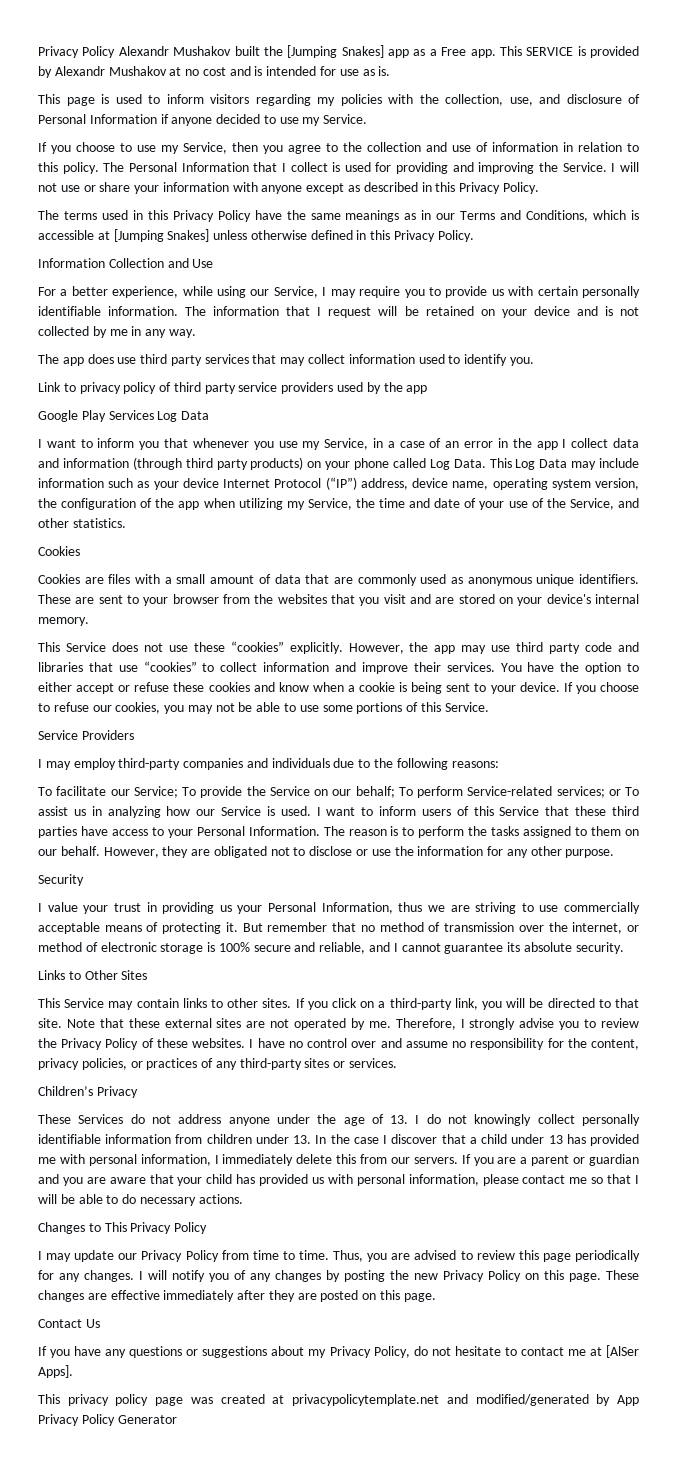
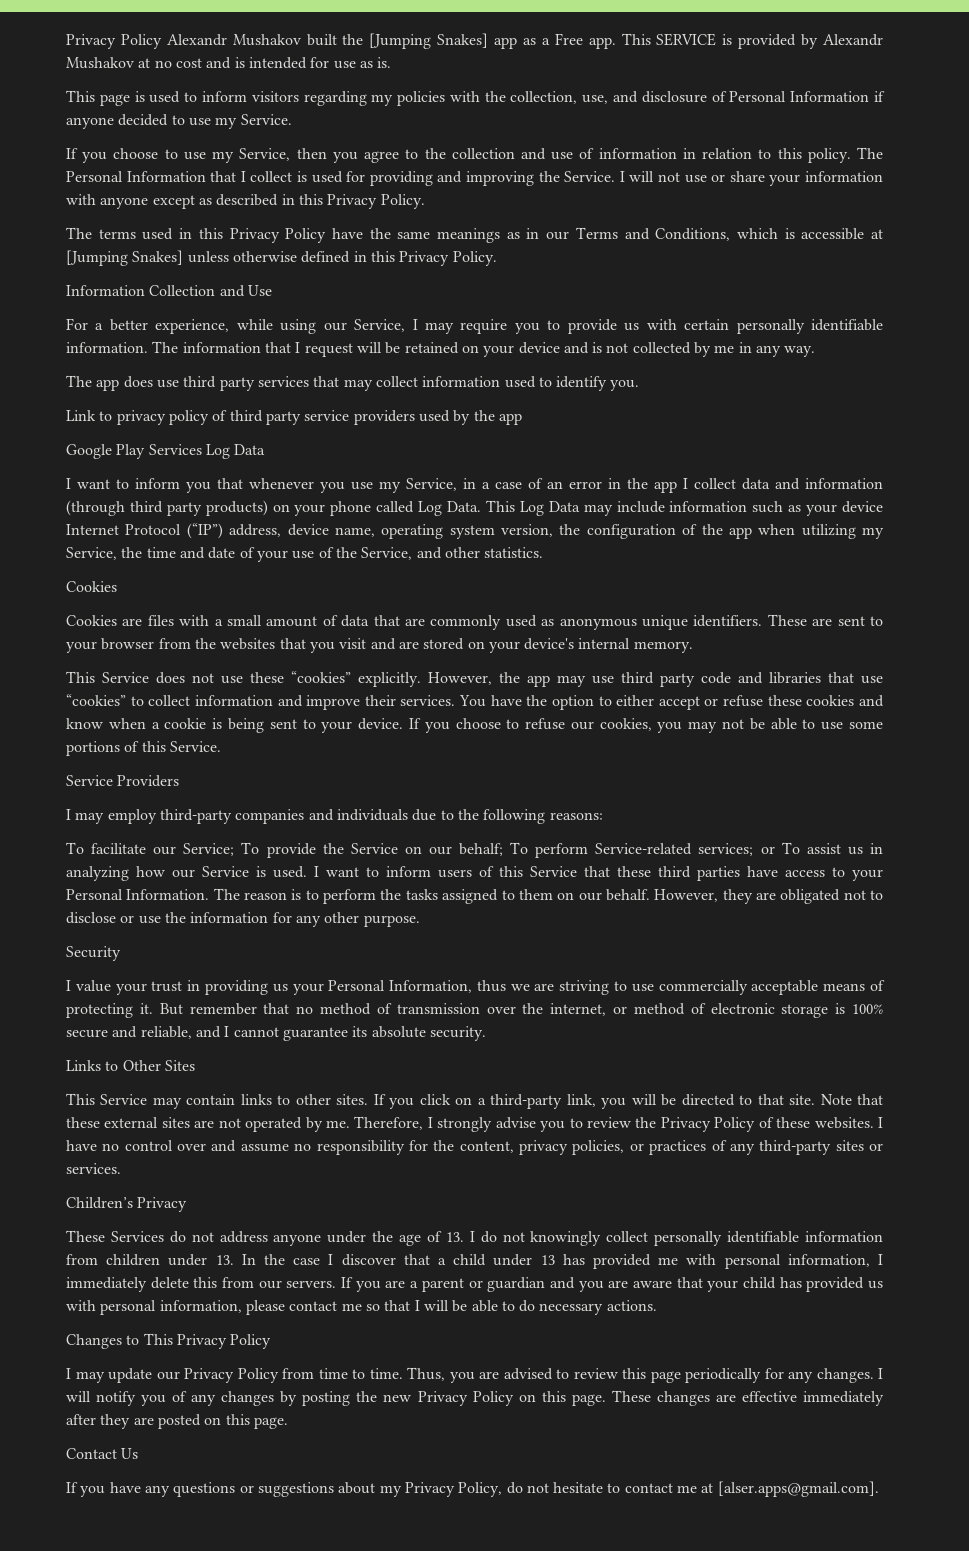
[605,1345,639,1358] [38,1365,73,1378] [38,1394,639,1406] [38,1414,177,1426] [AlSer Apps]. // This privacy policy page was created at privacypolicytemplate.net and modified/generated by App Privacy Policy Generator -> [717,1481,879,1497] [alser.apps@gmail.com].

